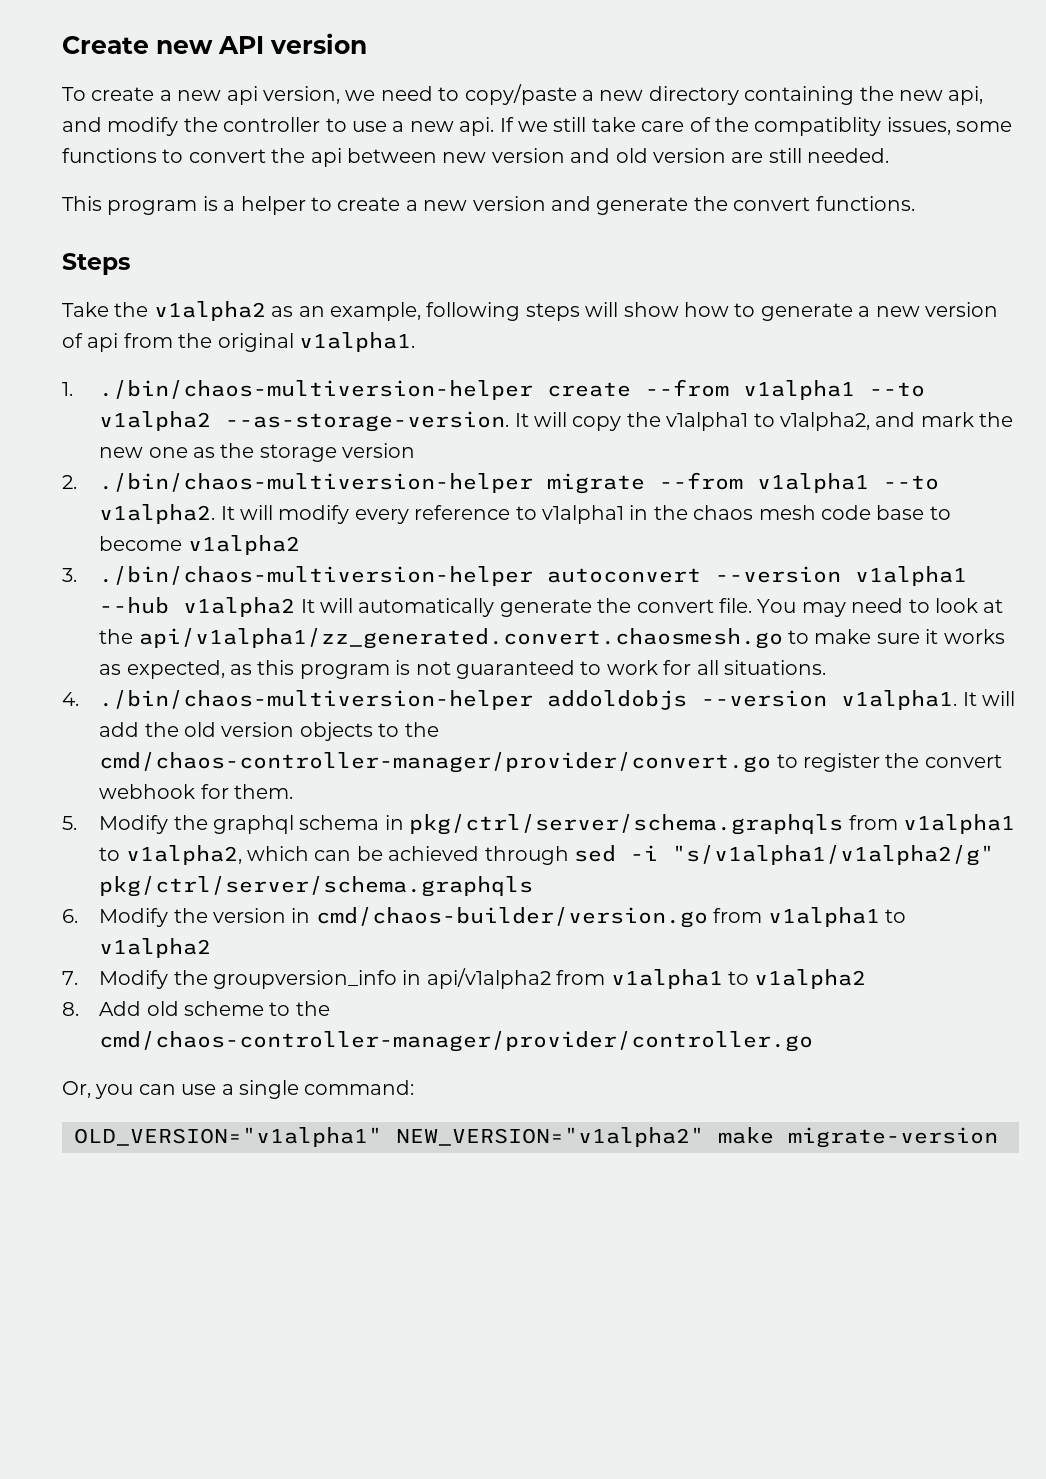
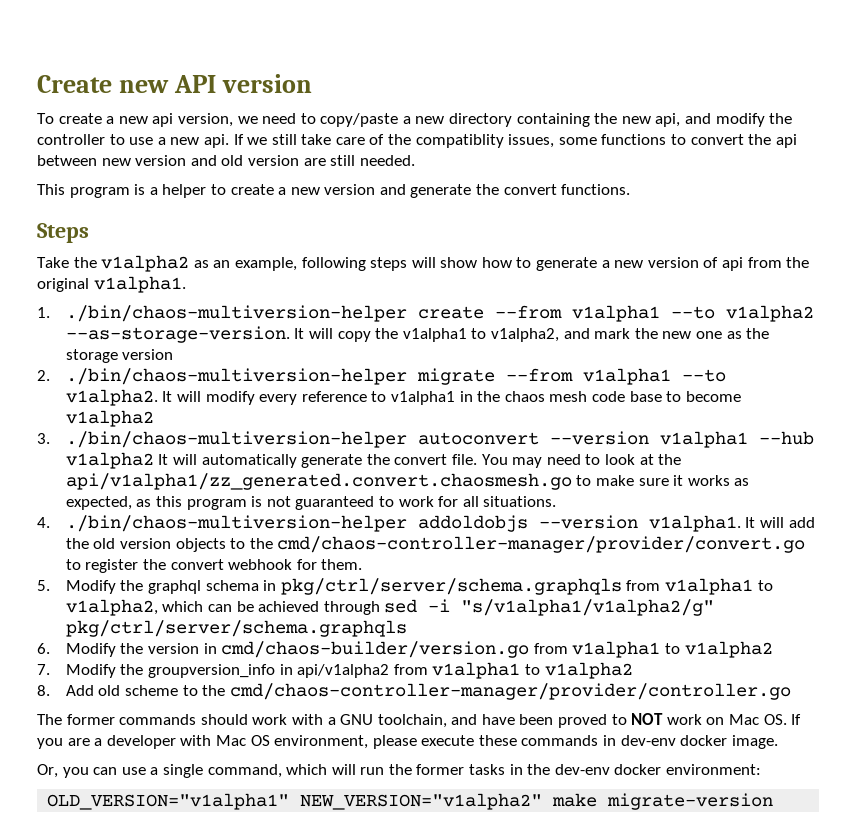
(814, 1041) none -> [37,713,802,728] [37,735,778,749] // The former commands should work with a GNU toolchain, and have been proved to NOT work on Mac OS. If you are a developer with Mac OS environment, please execute these commands in dev-env docker image.
[304,1080,415,1095] command: -> [207,764,762,778] command, which will run the former tasks in the dev-env docker environment:

